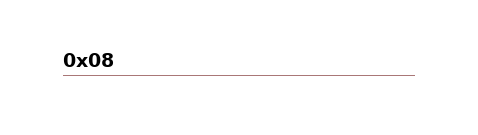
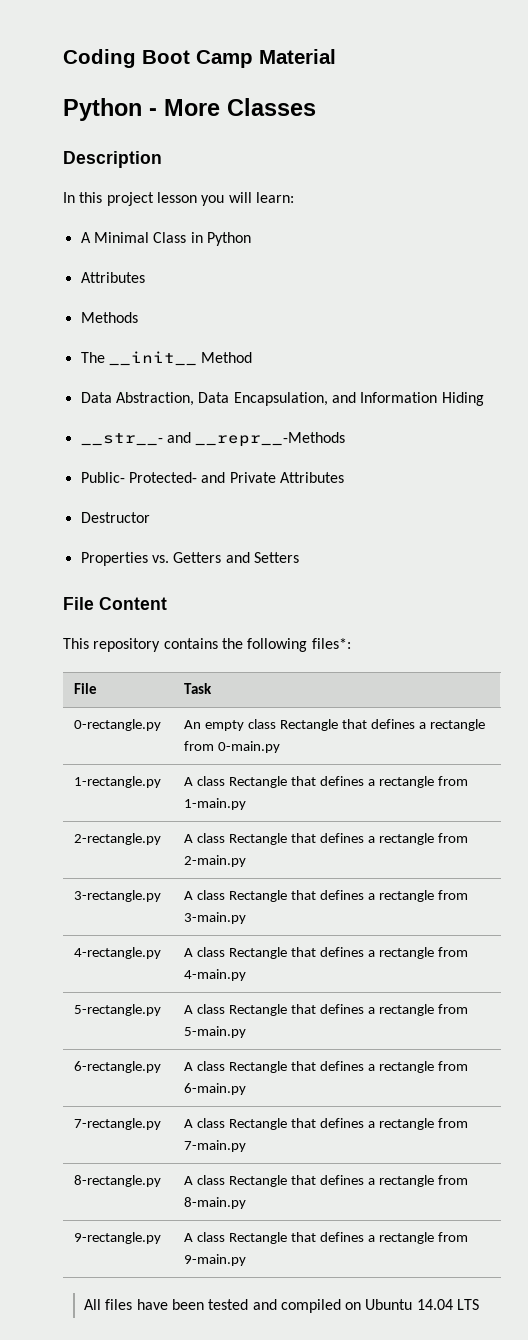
[63,53,114,67] 0x08 -> [63,49,336,68] [63,98,316,121] [63,151,162,168] [63,192,294,206] [80,232,251,246] [80,272,145,283] [80,312,138,323] [80,351,253,366] [80,392,484,406] [80,432,346,447] [80,472,344,483] [80,512,150,523] [80,552,299,566] [63,597,167,610] [63,638,351,652] [74,683,98,694] [184,683,213,694] [74,719,162,731] [184,719,485,731] [184,741,281,753] [74,776,162,788] [184,776,468,788] [184,798,247,810] [74,833,162,845] [184,833,468,845] [184,855,247,867] [74,890,162,902] [184,890,468,902] [184,912,247,924] [74,947,162,959] [184,947,468,959] [184,969,247,981] [74,1004,162,1016] [184,1004,468,1016] [184,1026,247,1038] [74,1061,162,1073] [184,1061,468,1073] [184,1083,247,1095] [74,1118,162,1130] [184,1118,468,1130] [184,1140,247,1152] [74,1175,162,1187] [184,1175,468,1187] [184,1197,247,1209] [74,1232,162,1244] [184,1232,468,1244] [184,1254,247,1266] [83,1299,480,1313] Coding Boot Camp Material // Python - More Classes // Description // In this project lesson you will learn: // A Minimal Class in Python // Attributes // Methods // The __init__ Method // Data Abstraction, Data Encapsulation, and Information Hiding // __str__- and __repr__-Methods // Public- Protected- and Private Attributes // Destructor // Properties vs. Getters and Setters // File Content // This repository contains the following files*: // File | Task // 0-rectangle.py | An empty class Rectangle that defines a rectangle from 0-main.py // 1-rectangle.py | A class Rectangle that defines a rectangle from 1-main.py // 2-rectangle.py | A class Rectangle that defines a rectangle from 2-main.py // 3-rectangle.py | A class Rectangle that defines a rectangle from 3-main.py // 4-rectangle.py | A class Rectangle that defines a rectangle from 4-main.py // 5-rectangle.py | A class Rectangle that defines a rectangle from 5-main.py // 6-rectangle.py | A class Rectangle that defines a rectangle from 6-main.py // 7-rectangle.py | A class Rectangle that defines a rectangle from 7-main.py // 8-rectangle.py | A class Rectangle that defines a rectangle from 8-main.py // 9-rectangle.py | A class Rectangle that defines a rectangle from 9-main.py // All files have been tested and compiled on Ubuntu 14.04 LTS

